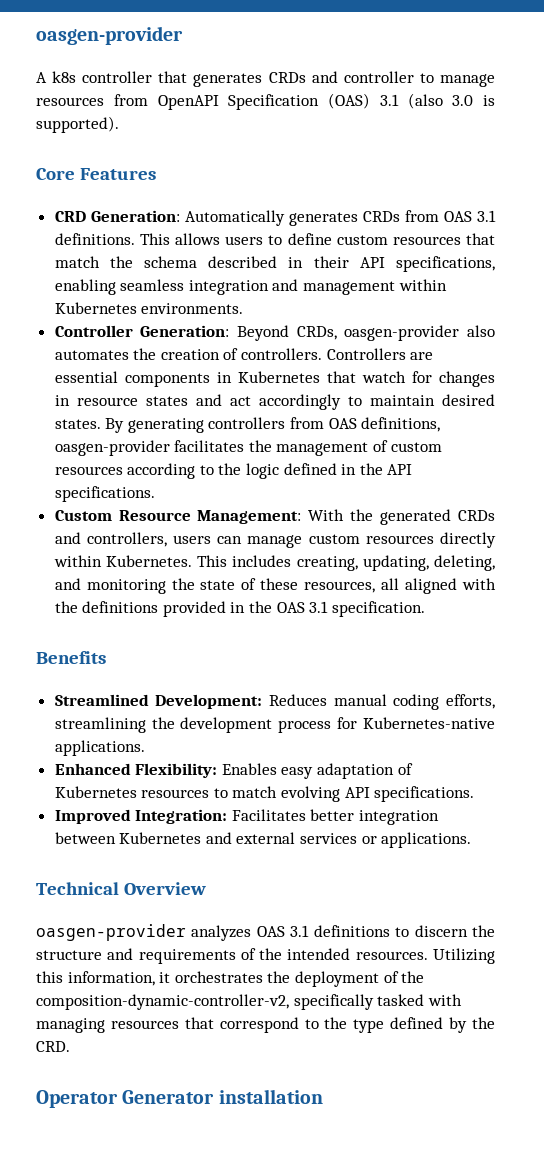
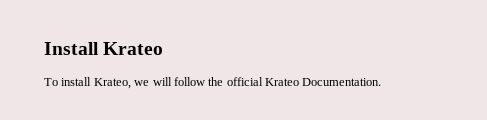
[36,26,183,45] [36,71,495,87] [36,93,495,110] [36,116,119,133] [36,168,156,180] [54,210,496,226] [54,233,496,245] [54,256,496,272] [54,279,447,295] [54,302,244,314] [54,325,495,341] [54,348,434,360] [54,371,495,387] [54,394,495,410] [54,417,441,433] [54,440,442,456] [54,463,413,479] [54,486,155,502] [54,509,495,525] [54,532,497,548] [53,555,495,571] [54,578,496,594] [54,601,425,617] [36,651,106,664] [54,694,495,710] [54,717,496,733] [54,740,145,756] [54,763,413,779] [54,786,475,802] [54,809,440,825] [54,832,472,848] [36,882,206,895] [36,924,495,941] [36,948,495,964] [36,971,425,987] [36,994,462,1010] [36,1017,496,1033] [36,1041,70,1052] [36,1089,323,1108] oasgen-provider // A k8s controller that generates CRDs and controller to manage resources from OpenAPI Specification (OAS) 3.1 (also 3.0 is supported). // Core Features // CRD Generation: Automatically generates CRDs from OAS 3.1 definitions. This allows users to define custom resources that match the schema described in their API specifications, enabling seamless integration and management within Kubernetes environments. // Controller Generation: Beyond CRDs, oasgen-provider also automates the creation of controllers. Controllers are essential components in Kubernetes that watch for changes in resource states and act accordingly to maintain desired states. By generating controllers from OAS definitions, oasgen-provider facilitates the management of custom resources according to the logic defined in the API specifications. // Custom Resource Management: With the generated CRDs and controllers, users can manage custom resources directly within Kubernetes. This includes creating, updating, deleting, and monitoring the state of these resources, all aligned with the definitions provided in the OAS 3.1 specification. // Benefits // Streamlined Development: Reduces manual coding efforts, streamlining the development process for Kubernetes-native applications. // Enhanced Flexibility: Enables easy adaptation of Kubernetes resources to match evolving API specifications. // Improved Integration: Facilitates better integration between Kubernetes and external services or applications. // Technical Overview // oasgen-provider analyzes OAS 3.1 definitions to discern the structure and requirements of the intended resources. Utilizing this information, it orchestrates the deployment of the composition-dynamic-controller-v2, specifically tasked with managing resources that correspond to the type defined by the CRD. // Operator Generator installation -> [44,42,164,55] [44,77,382,89] Install Krateo // To install Krateo, we will follow the official Krateo Documentation.

